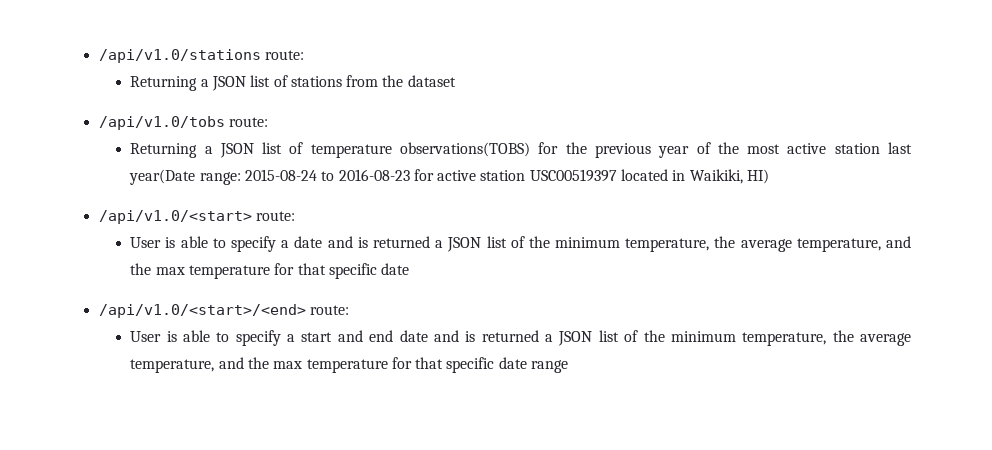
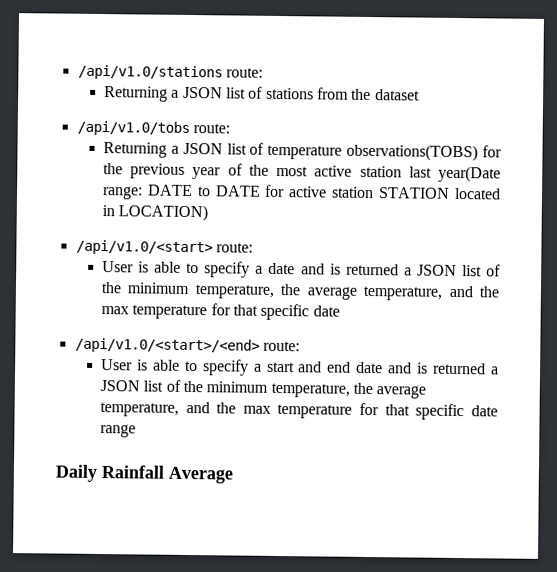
[244,169,410,181] 2015-08-24 to 2016-08-23 -> [147,184,261,197] DATE to DATE
[529,169,617,182] USC00519397 -> [378,187,451,199] STATION
[689,169,770,184] Waikiki, HI) -> [118,204,209,222] LOCATION)
(569, 366) none -> [55,464,233,484] // Daily Rainfall Average

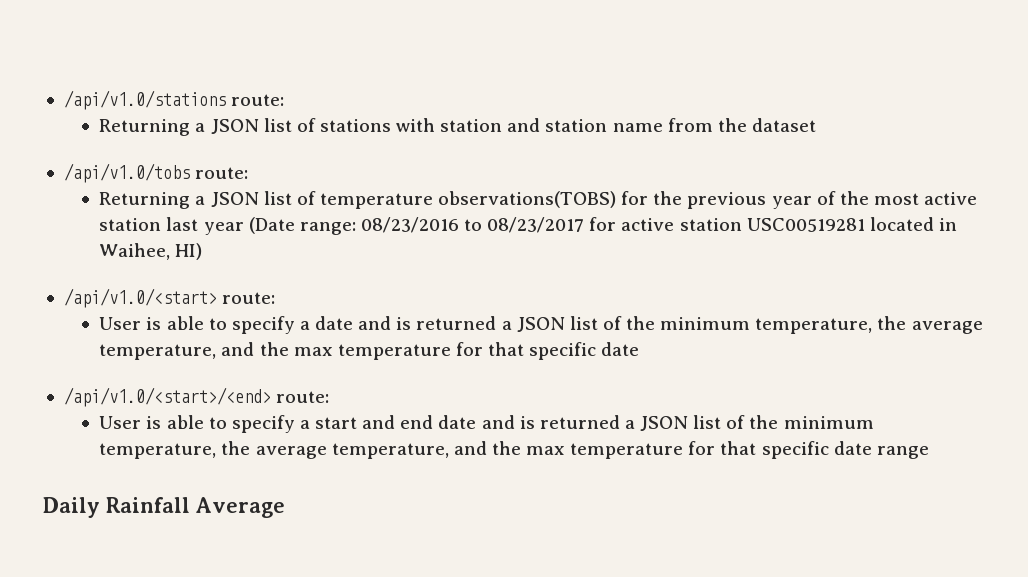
(314, 93) none -> [396,118,663,132] with station and station name
[438,165,501,183] [101,184,261,200] year(Date range: DATE to DATE -> [203,217,585,235] year (Date range: 08/23/2016 to 08/23/2017
[378,187,451,199] STATION -> [746,218,865,232] USC00519281
[118,204,209,222] LOCATION) -> [99,243,203,260] Waihee, HI)

